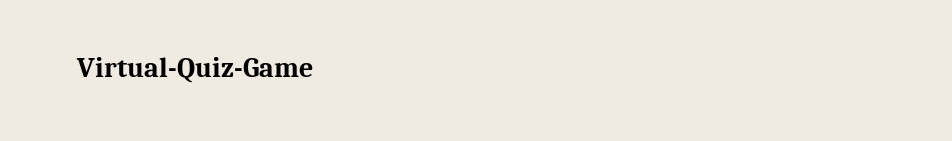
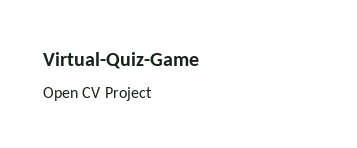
(313, 70) none -> [43,87,152,101] // Open CV Project

